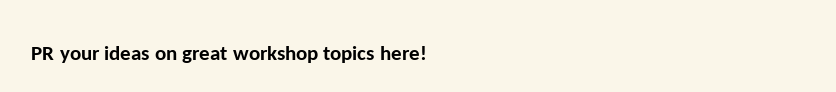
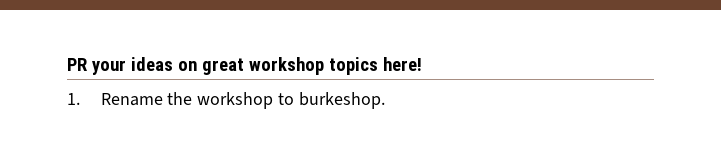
(427, 53) none -> [67,92,386,109] // 1. Rename the workshop to burkeshop.

